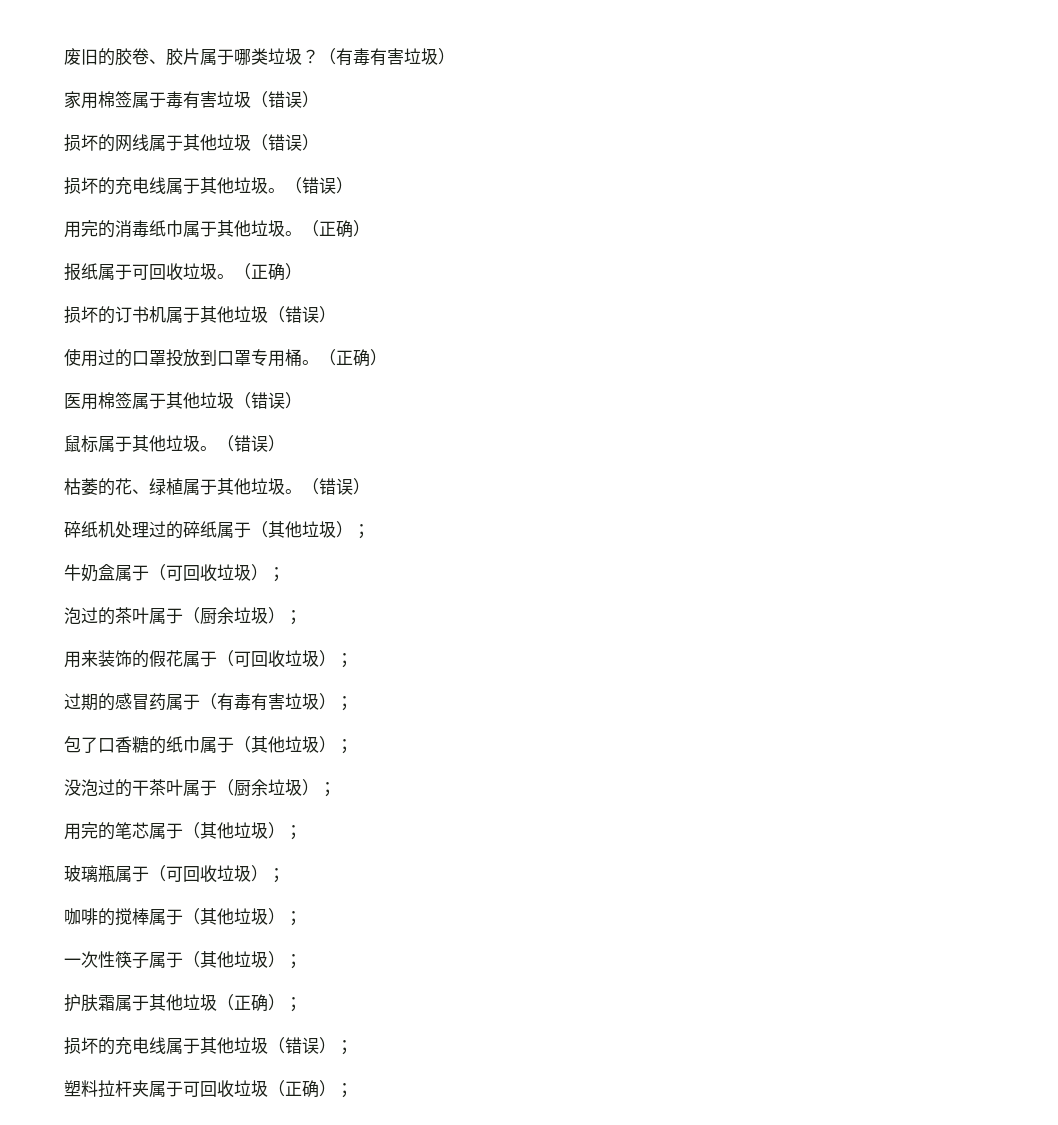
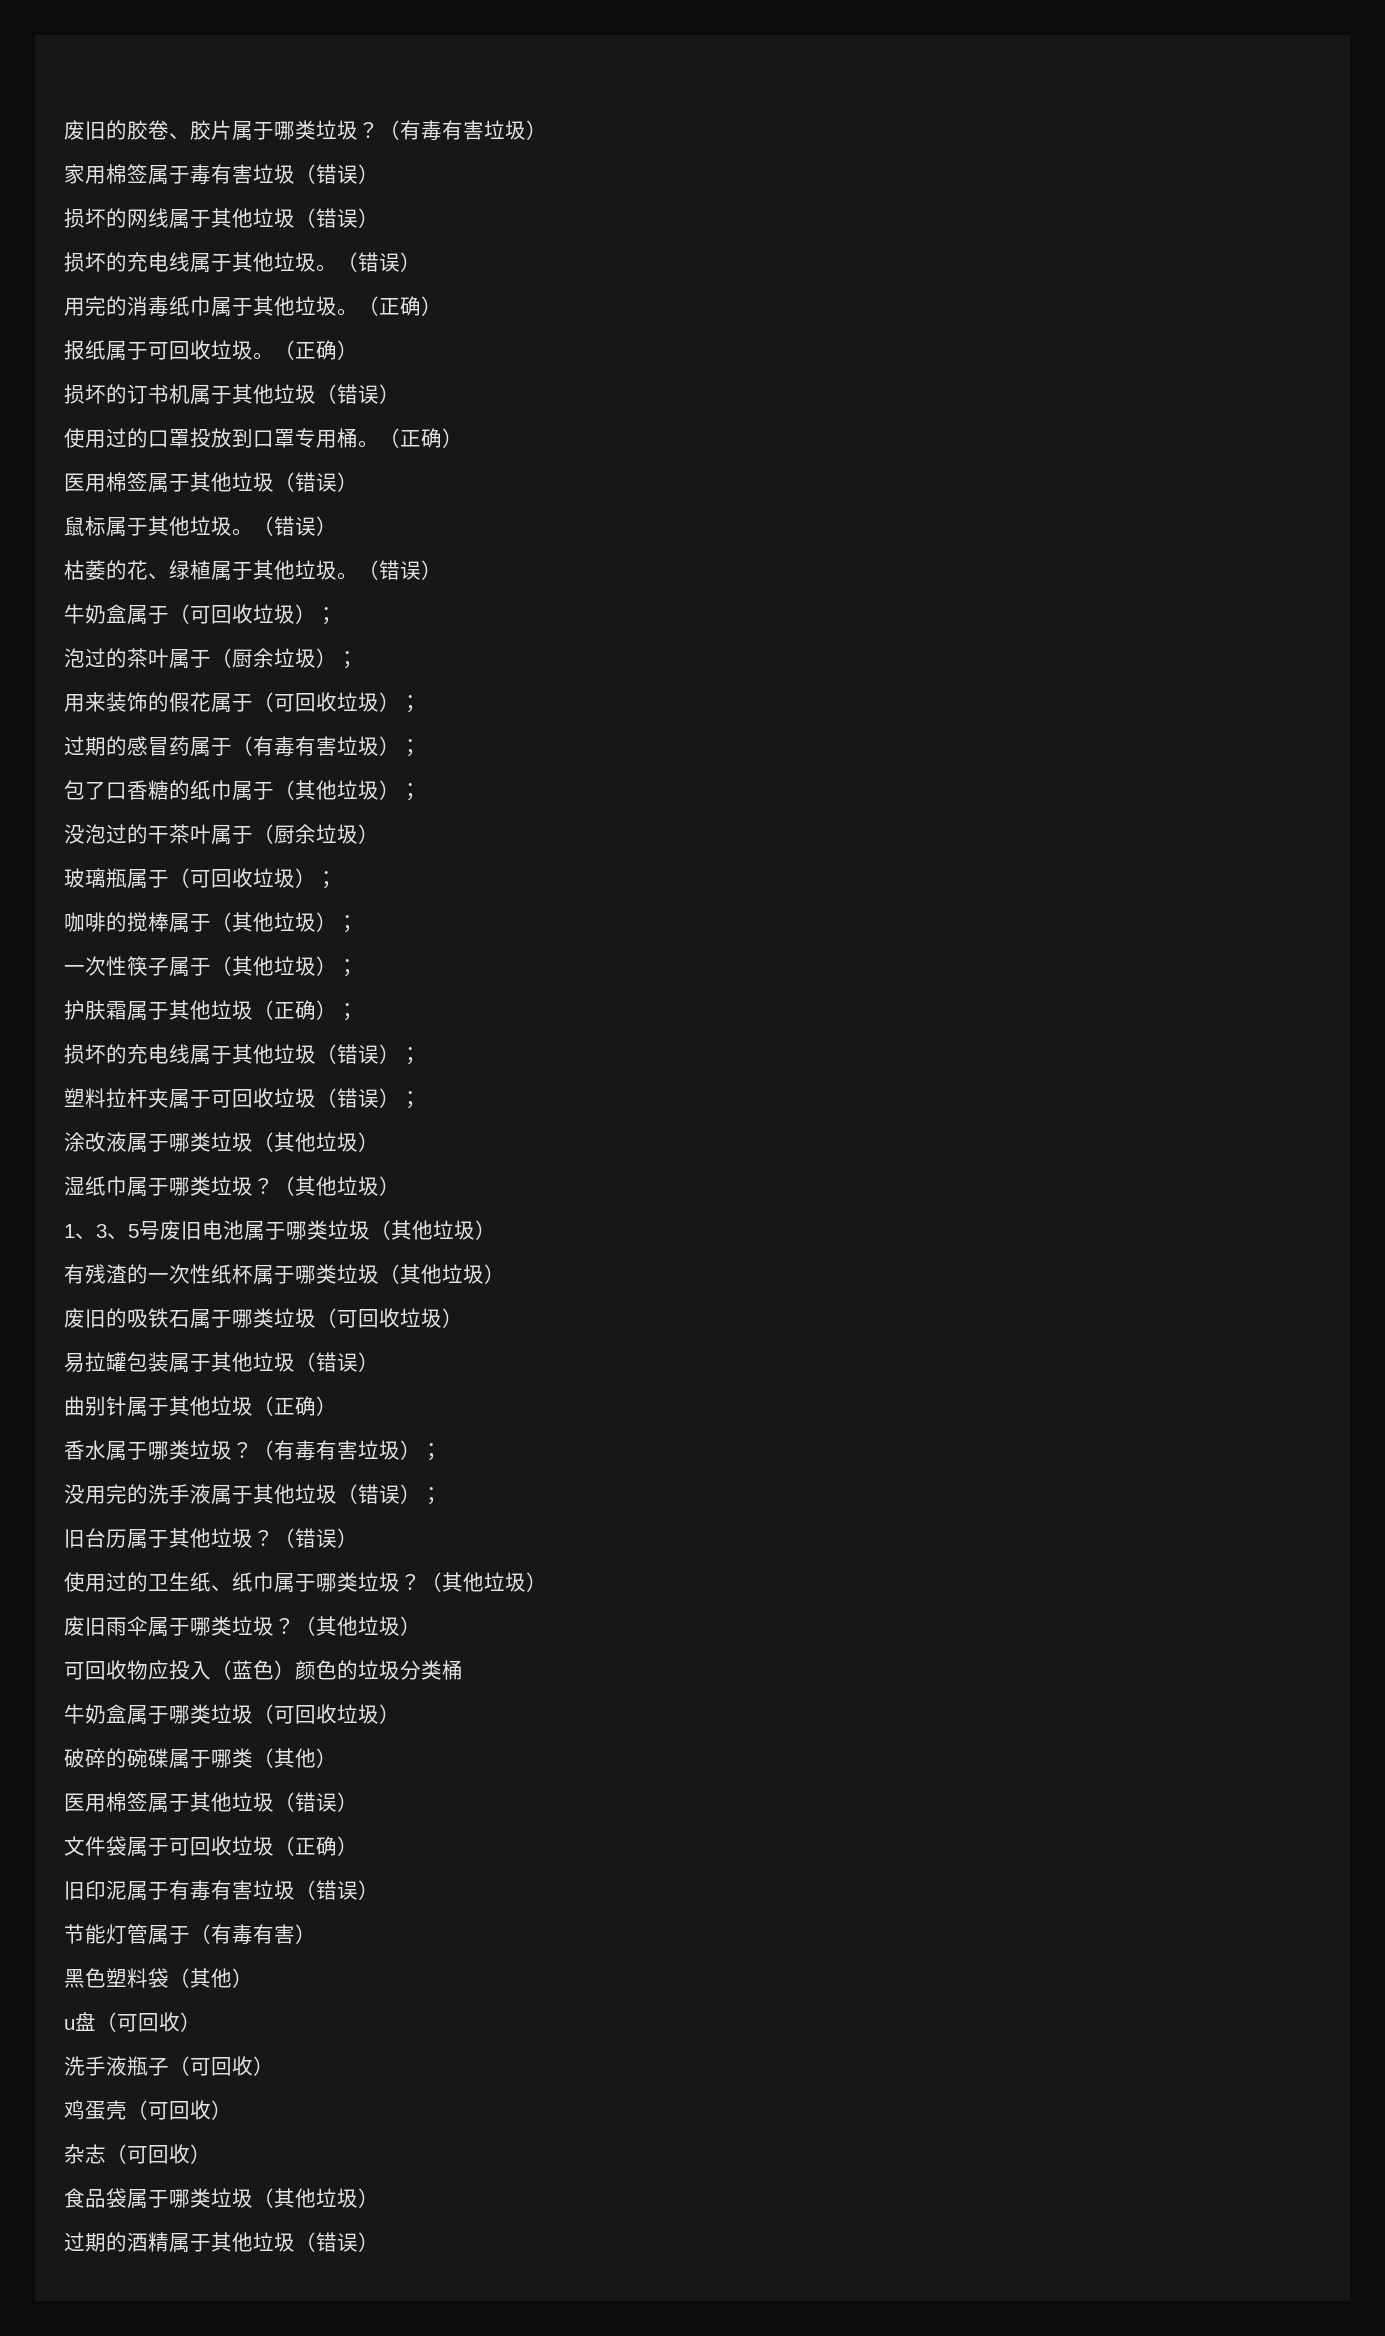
[64,521,370,539] // 碎纸机处理过的碎纸属于（其他垃圾）； -> (442, 570) none
[319,782,336,797] [64,822,302,840] ； // 用完的笔芯属于（其他垃圾）； -> (379, 834) none
[285,1080,353,1098] 正确）； -> [337,1088,421,1109] [64,1132,379,1153] [64,1176,400,1197] [64,1220,496,1241] [64,1264,505,1285] [64,1308,463,1329] [64,1352,379,1373] [64,1396,337,1417] [64,1440,442,1461] [64,1484,442,1505] [64,1528,358,1549] [64,1572,547,1593] [64,1616,421,1637] [64,1660,463,1680] [64,1704,400,1725] [64,1748,337,1769] [64,1792,358,1813] [64,1836,358,1857] [64,1880,379,1901] [64,1924,316,1945] [64,1968,253,1988] [64,2012,201,2032] [64,2056,274,2076] [64,2100,232,2120] [64,2144,211,2164] [64,2188,379,2209] [64,2232,379,2253] 错误）； // 涂改液属于哪类垃圾（其他垃圾） // 湿纸巾属于哪类垃圾？（其他垃圾） // 1、3、5号废旧电池属于哪类垃圾（其他垃圾） // 有残渣的一次性纸杯属于哪类垃圾（其他垃圾） // 废旧的吸铁石属于哪类垃圾（可回收垃圾） // 易拉罐包装属于其他垃圾（错误） // 曲别针属于其他垃圾（正确） // 香水属于哪类垃圾？（有毒有害垃圾）； // 没用完的洗手液属于其他垃圾（错误）； // 旧台历属于其他垃圾？（错误） // 使用过的卫生纸、纸巾属于哪类垃圾？（其他垃圾） // 废旧雨伞属于哪类垃圾？（其他垃圾） // 可回收物应投入（蓝色）颜色的垃圾分类桶 // 牛奶盒属于哪类垃圾（可回收垃圾） // 破碎的碗碟属于哪类（其他） // 医用棉签属于其他垃圾（错误） // 文件袋属于可回收垃圾（正确） // 旧印泥属于有毒有害垃圾（错误） // 节能灯管属于（有毒有害） // 黑色塑料袋（其他） // u盘（可回收） // 洗手液瓶子（可回收） // 鸡蛋壳（可回收） // 杂志（可回收） // 食品袋属于哪类垃圾（其他垃圾） // 过期的酒精属于其他垃圾（错误）

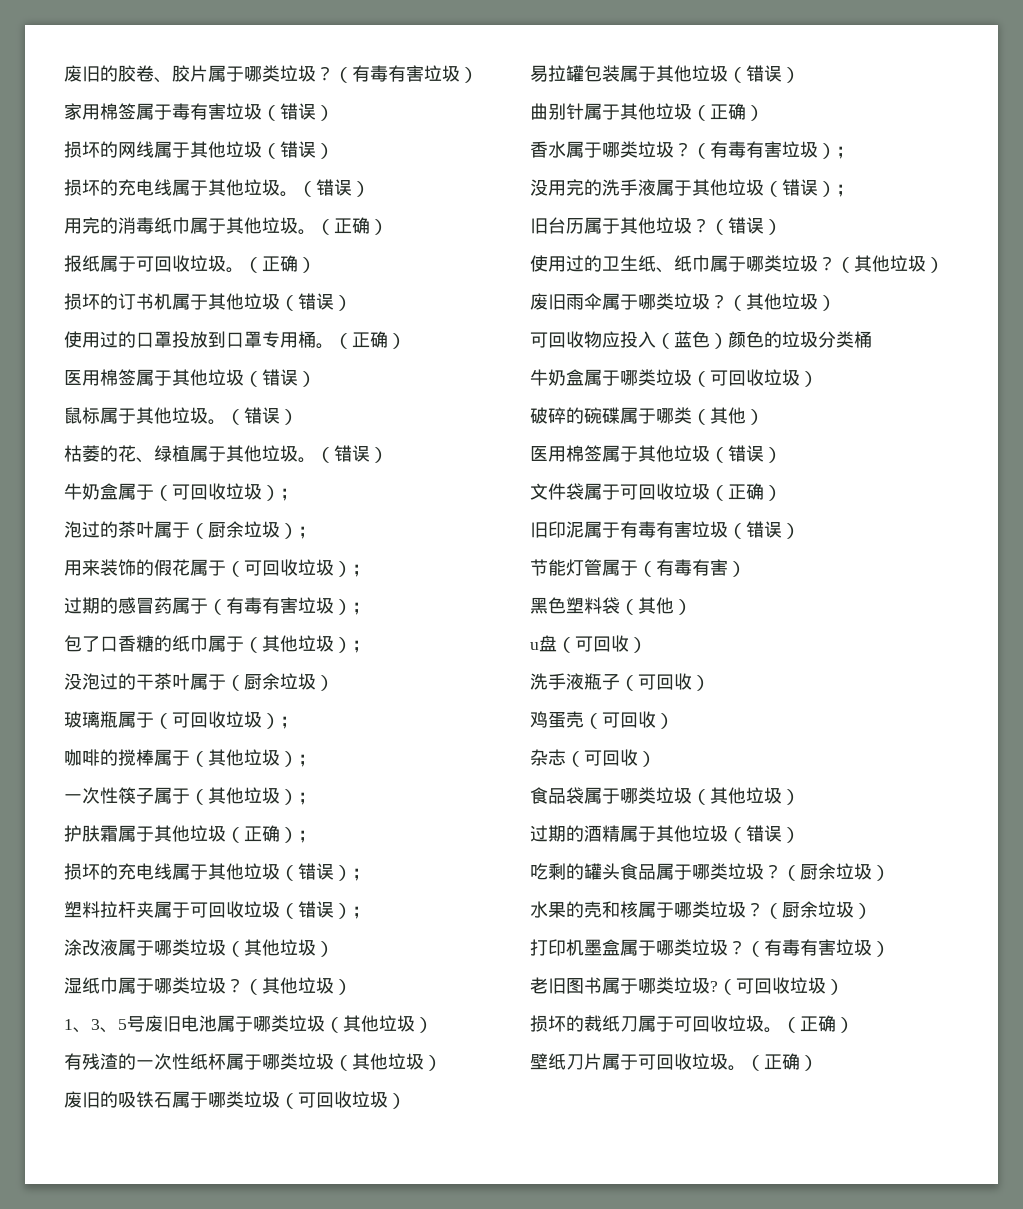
(379, 2242) none -> [530,863,890,881] [530,901,872,919] [530,939,890,957] [530,977,844,995] [530,1015,854,1033] [530,1053,818,1071] // 吃剩的罐头食品属于哪类垃圾？（厨余垃圾） // 水果的壳和核属于哪类垃圾？（厨余垃圾） // 打印机墨盒属于哪类垃圾？（有毒有害垃圾） // 老旧图书属于哪类垃圾?（可回收垃圾） // 损坏的裁纸刀属于可回收垃圾。（正确） // 壁纸刀片属于可回收垃圾。（正确）

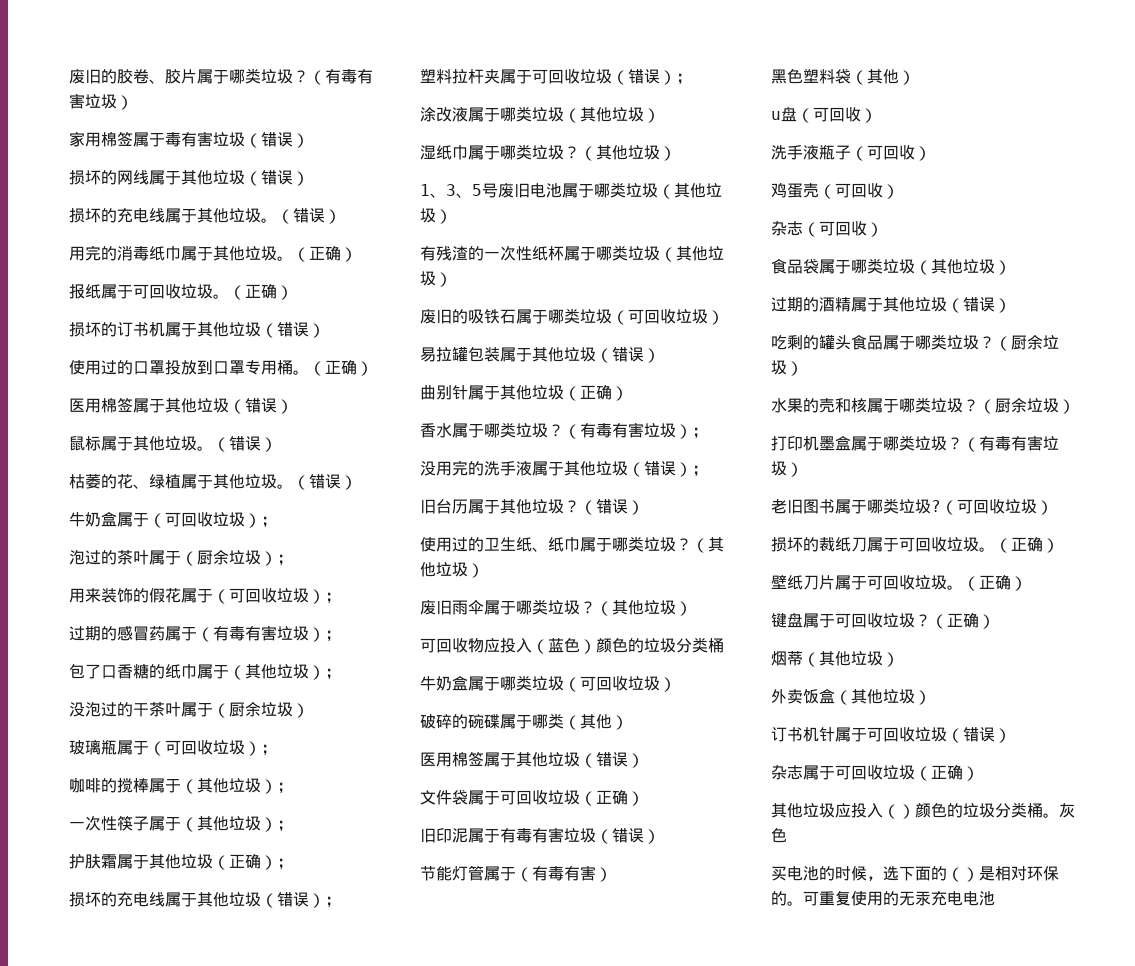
(818, 1063) none -> [771,613,995,629] [771,651,899,667] [771,689,931,705] [771,727,1011,743] [771,765,979,781] [771,802,1075,819] [771,828,787,843] [771,865,1059,882] [771,891,995,906] // 键盘属于可回收垃圾？（正确） // 烟蒂（其他垃圾） // 外卖饭盒（其他垃圾） // 订书机针属于可回收垃圾（错误） // 杂志属于可回收垃圾（正确） // 其他垃圾应投入（）颜色的垃圾分类桶。灰色 // 买电池的时候，选下面的（）是相对环保的。可重复使用的无汞充电电池

